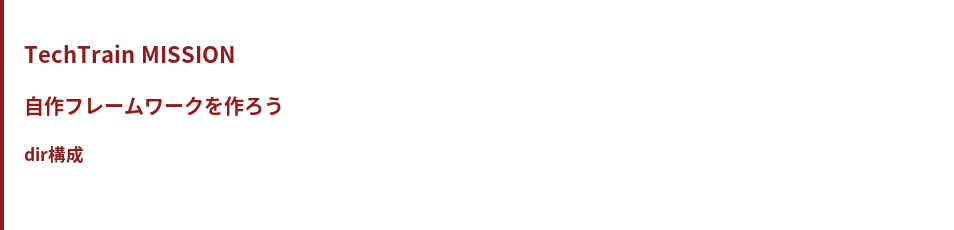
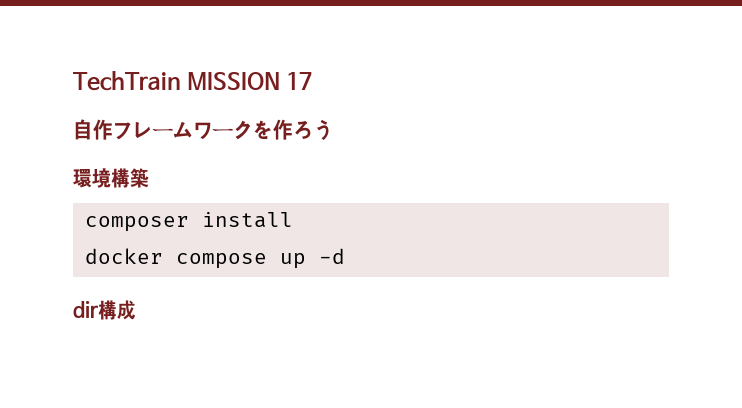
(235, 54) none -> [286,72,313,90] 17
(284, 106) none -> [73,168,149,188] [85,212,293,232] [85,248,345,269] // 環境構築 // composer install // docker compose up -d

